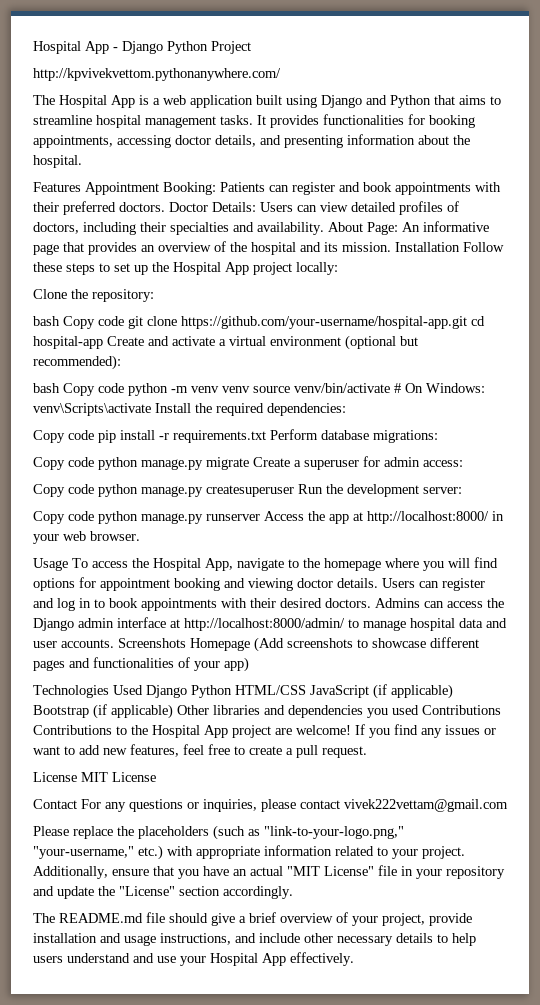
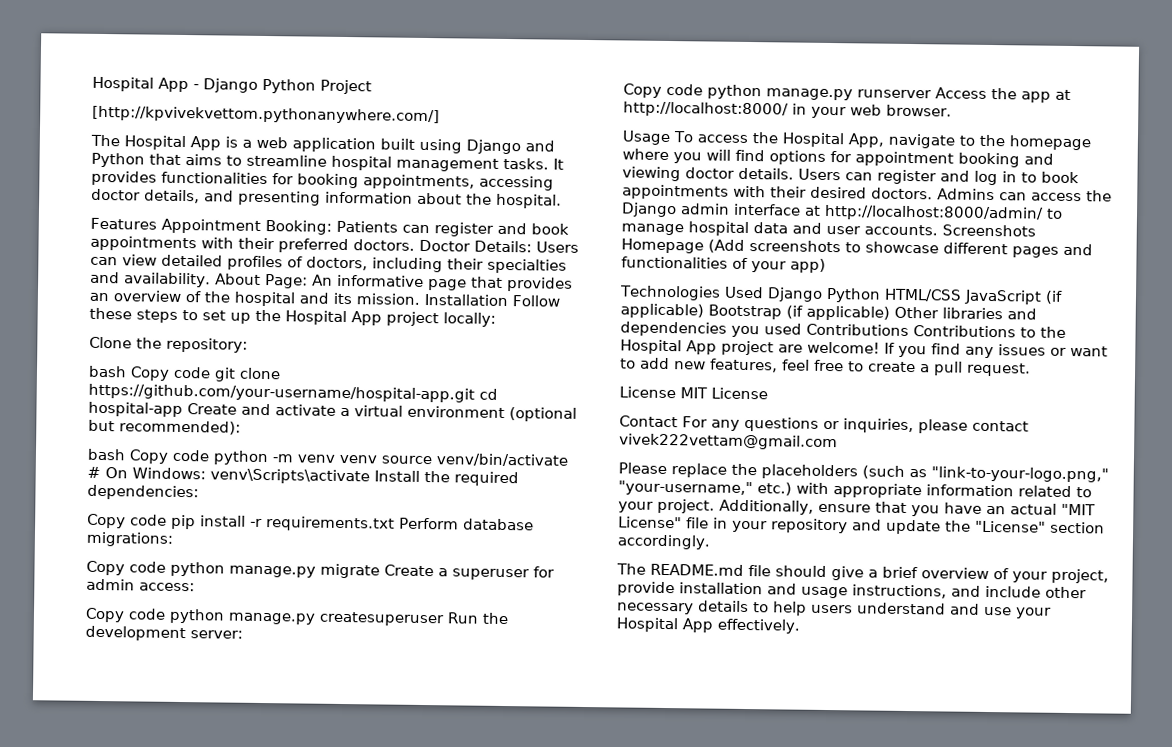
[33,68,281,81] http://kpvivekvettom.pythonanywhere.com/ -> [92,105,440,125] [http://kpvivekvettom.pythonanywhere.com/]

